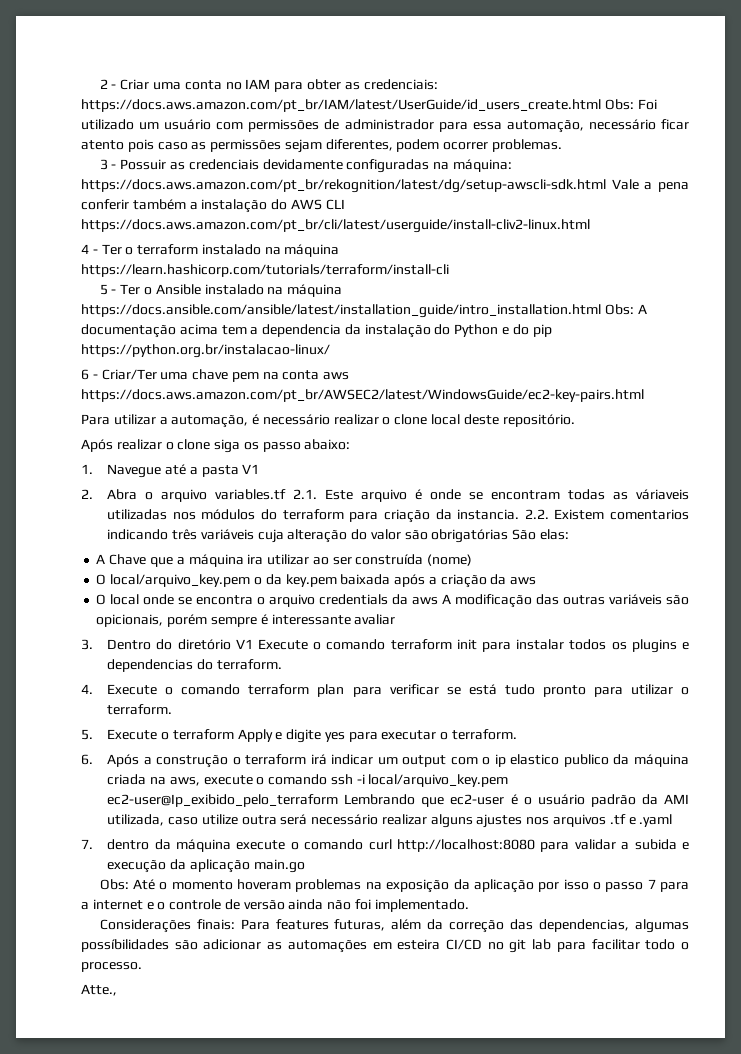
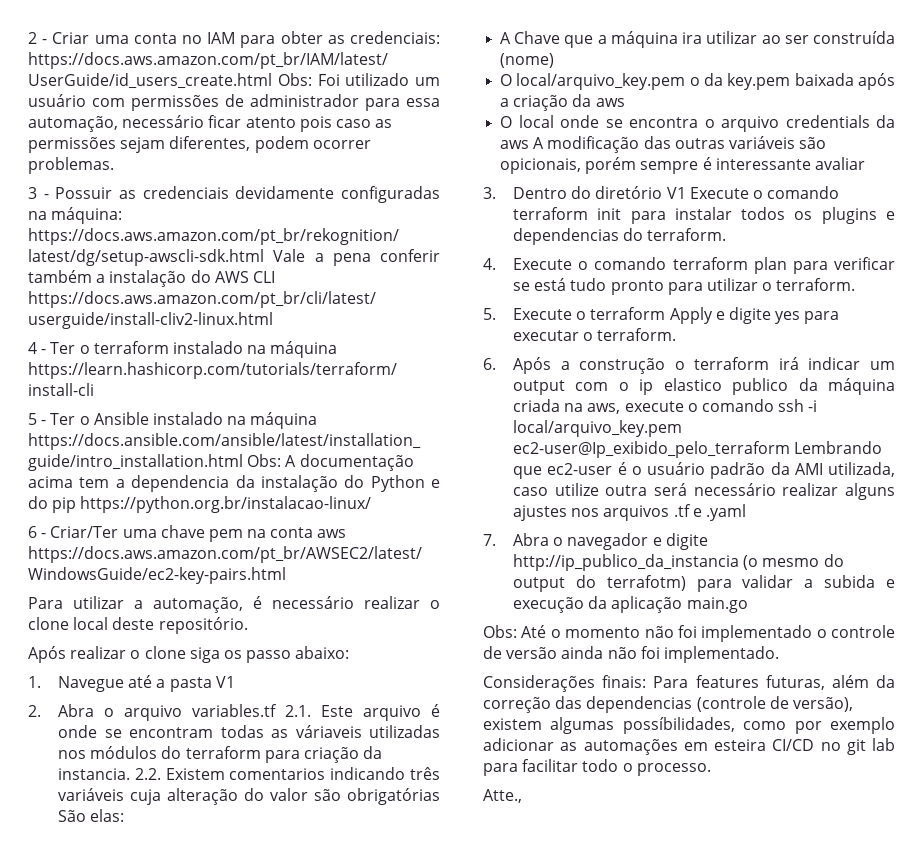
[107,839,535,852] dentro da máquina execute o comando curl http://localhost:8080 -> [513,533,708,550] [513,554,844,571] [513,575,686,592] Abra o navegador e digite http://ip_publico_da_instancia (o mesmo do output do terrafotm)
[237,879,689,893] [81,899,154,910] hoveram problemas na exposição da aplicação por isso o passo 7 para a internet e -> [644,625,813,642] não foi implementado
[539,919,690,933] [81,939,198,952] dependencias, algumas possíbilidades são -> [586,696,853,713] [483,717,895,734] dependencias (controle de versão), existem algumas possíbilidades, como por exemplo

